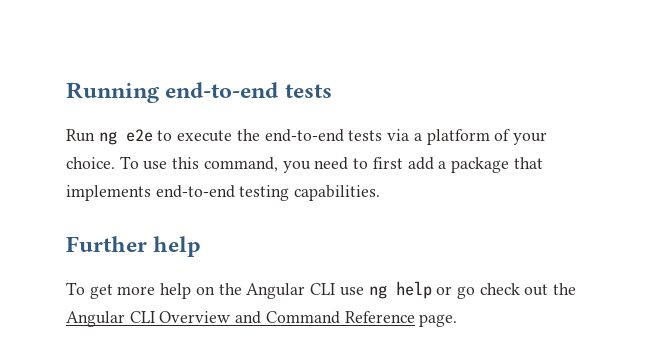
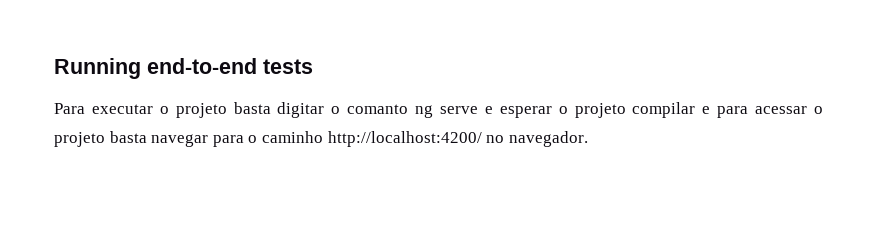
[66,129,547,145] [66,156,543,173] [66,185,381,201] [66,236,202,257] [66,281,577,299] [66,311,458,327] Run ng e2e to execute the end-to-end tests via a platform of your choice. To use this command, you need to first add a package that implements end-to-end testing capabilities. // Further help // To get more help on the Angular CLI use ng help or go check out the Angular CLI Overview and Command Reference page. -> [54,102,824,118] [54,131,588,147] Para executar o projeto basta digitar o comanto ng serve e esperar o projeto compilar e para acessar o projeto basta navegar para o caminho http://localhost:4200/ no navegador.

